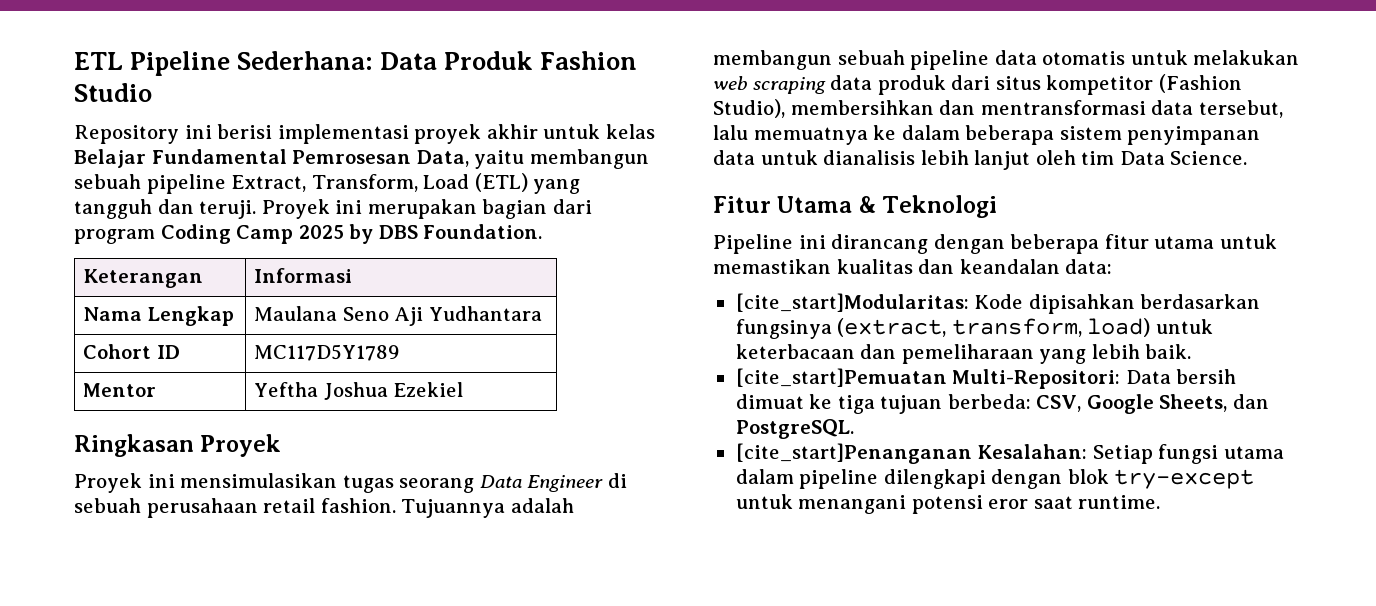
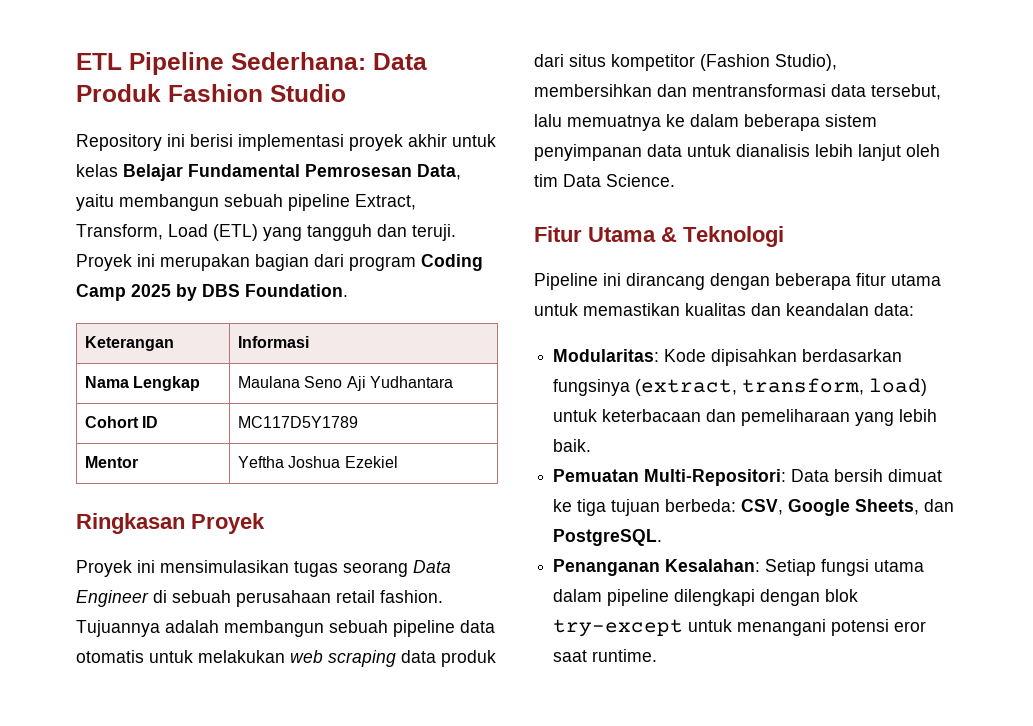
[735,293,969,312] [cite_start]Modularitas: -> [553,349,660,362] Modularitas:
[735,368,947,387] [cite_start]Pemuatan -> [553,469,640,482] Pemuatan
[735,443,972,464] [cite_start]Penanganan -> [553,559,661,576] Penanganan

